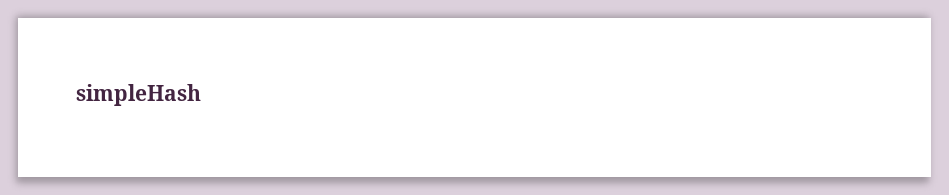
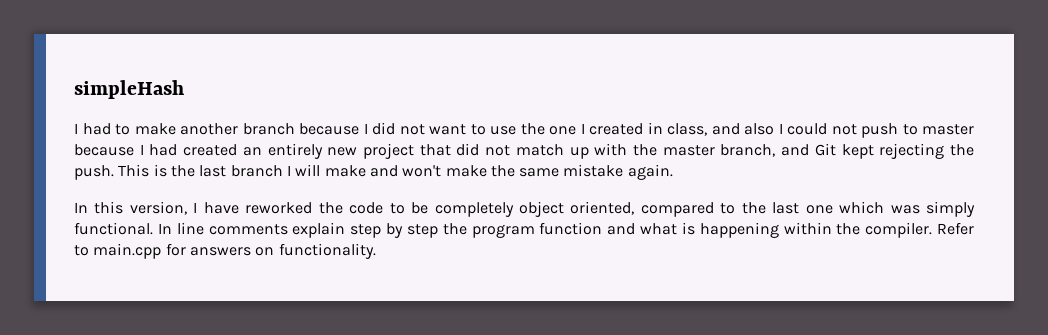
(201, 95) none -> [74,122,974,138] [74,143,974,159] [74,164,673,180] [74,201,976,217] [74,222,975,238] [74,243,376,259] // I had to make another branch because I did not want to use the one I created in class, and also I could not push to master because I had created an entirely new project that did not match up with the master branch, and Git kept rejecting the push. This is the last branch I will make and won't make the same mistake again. // In this version, I have reworked the code to be completely object oriented, compared to the last one which was simply functional. In line comments explain step by step the program function and what is happening within the compiler. Refer to main.cpp for answers on functionality.

